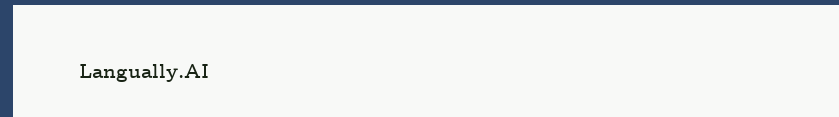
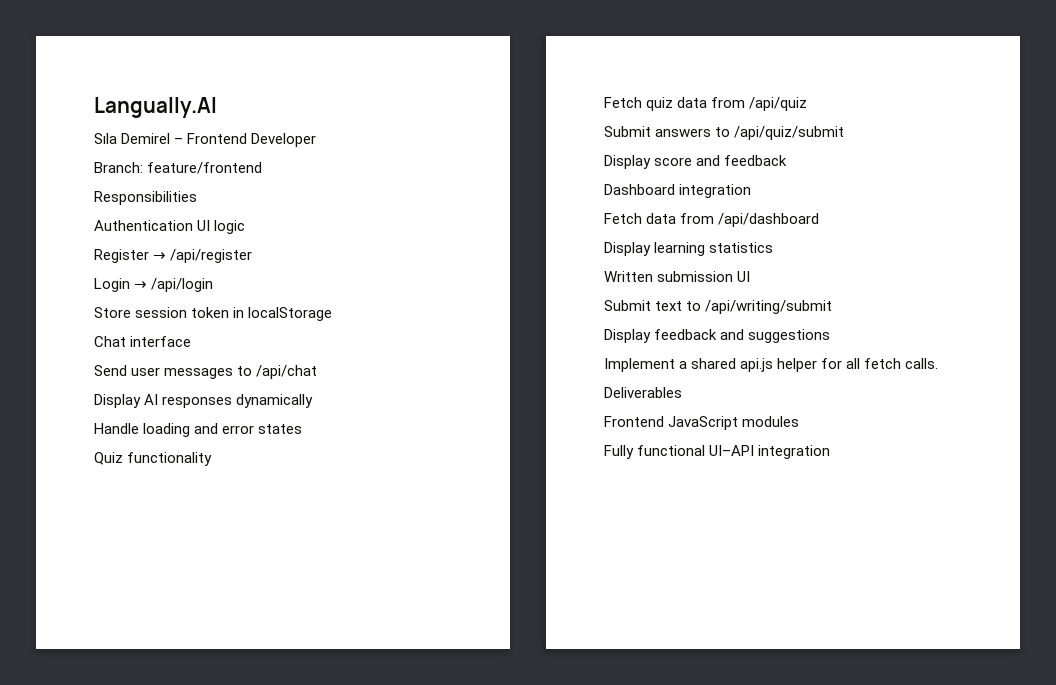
(209, 73) none -> [94,133,317,147] [94,162,263,174] [94,191,197,205] [94,220,246,234] [94,249,253,263] [94,278,214,292] [94,307,333,321] [94,336,192,347] [94,365,318,379] [94,394,314,408] [94,423,303,437] [94,452,213,466] [604,97,808,111] [604,126,845,140] [604,155,788,169] [604,184,752,198] [604,213,820,227] [604,242,774,256] [604,271,751,282] [604,300,833,314] [604,329,831,343] [604,358,939,372] [604,387,682,398] [604,416,800,430] [604,445,831,459] // Sıla Demirel – Frontend Developer // Branch: feature/frontend // Responsibilities // Authentication UI logic // Register → /api/register // Login → /api/login // Store session token in localStorage // Chat interface // Send user messages to /api/chat // Display AI responses dynamically // Handle loading and error states // Quiz functionality // Fetch quiz data from /api/quiz // Submit answers to /api/quiz/submit // Display score and feedback // Dashboard integration // Fetch data from /api/dashboard // Display learning statistics // Written submission UI // Submit text to /api/writing/submit // Display feedback and suggestions // Implement a shared api.js helper for all fetch calls. // Deliverables // Frontend JavaScript modules // Fully functional UI–API integration

